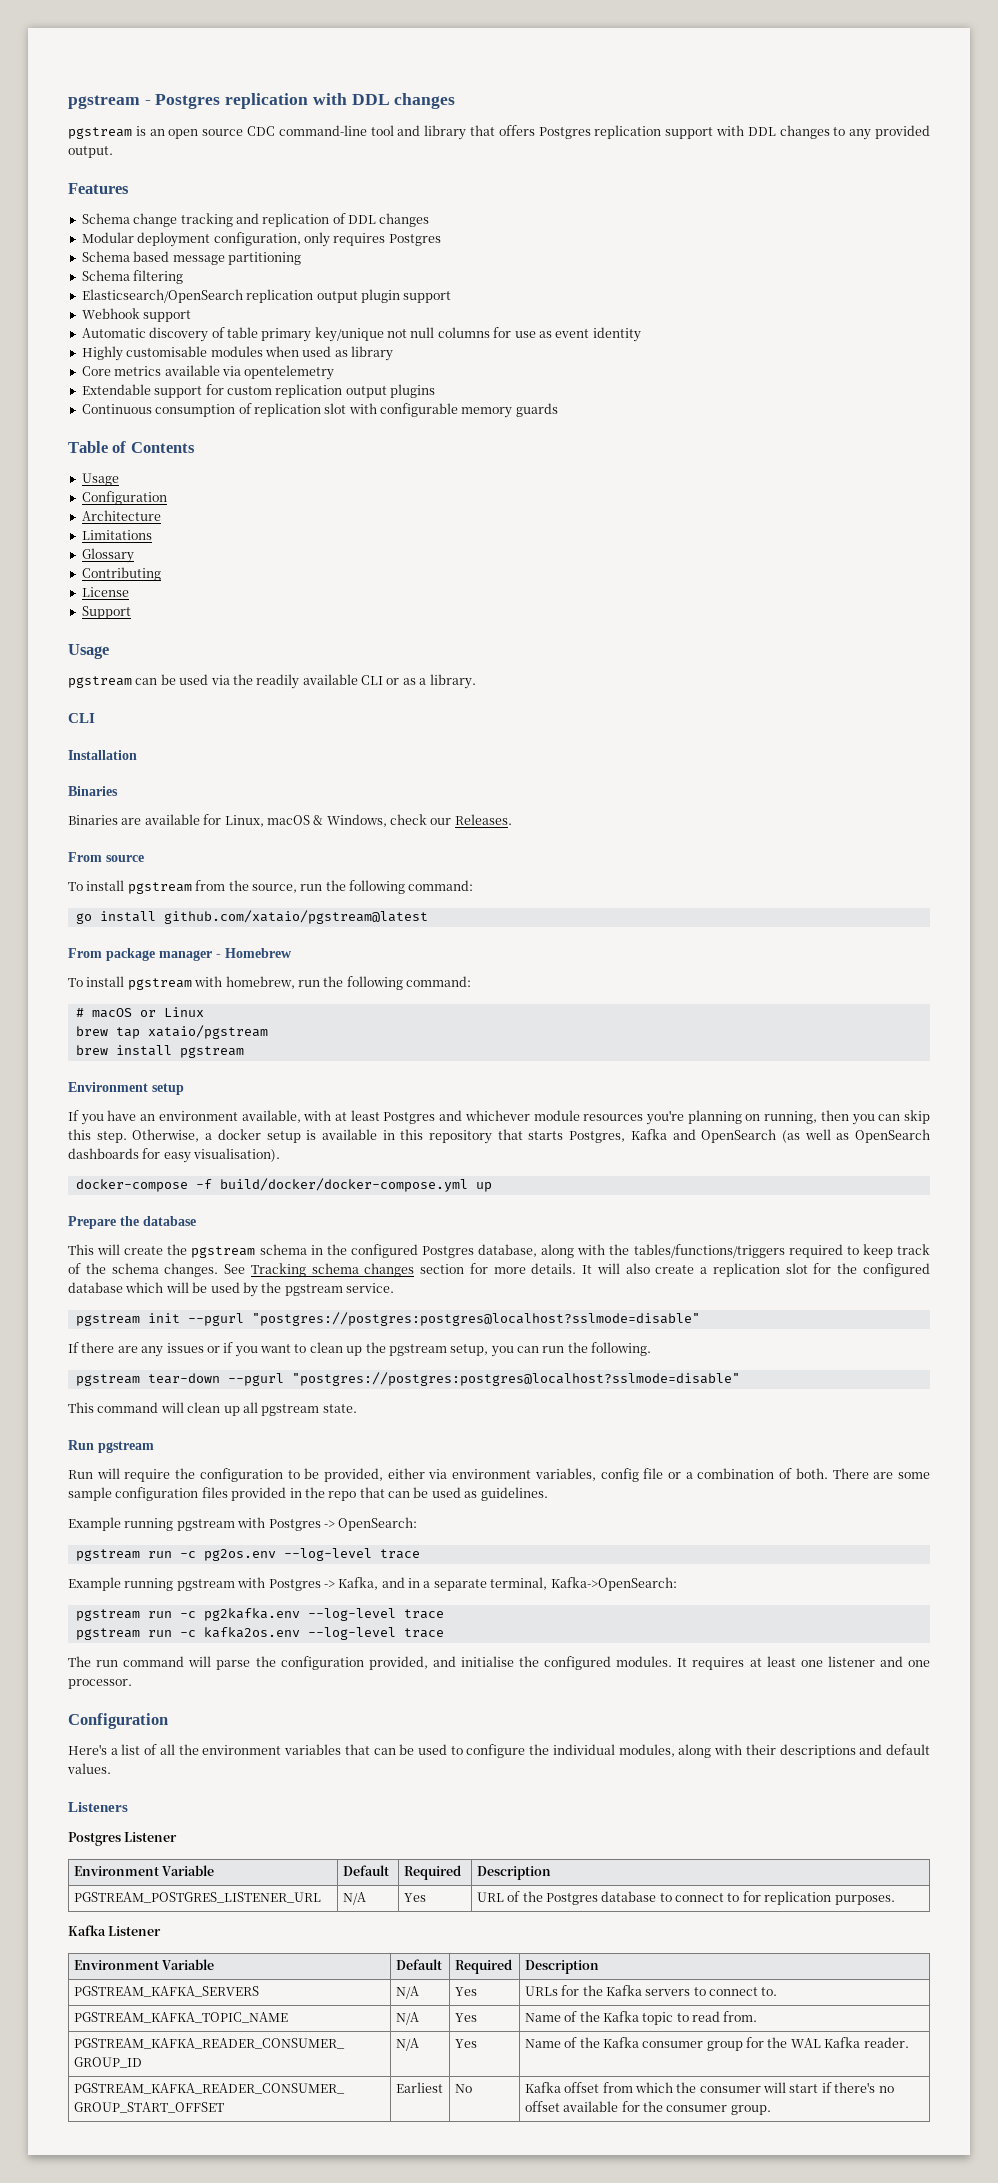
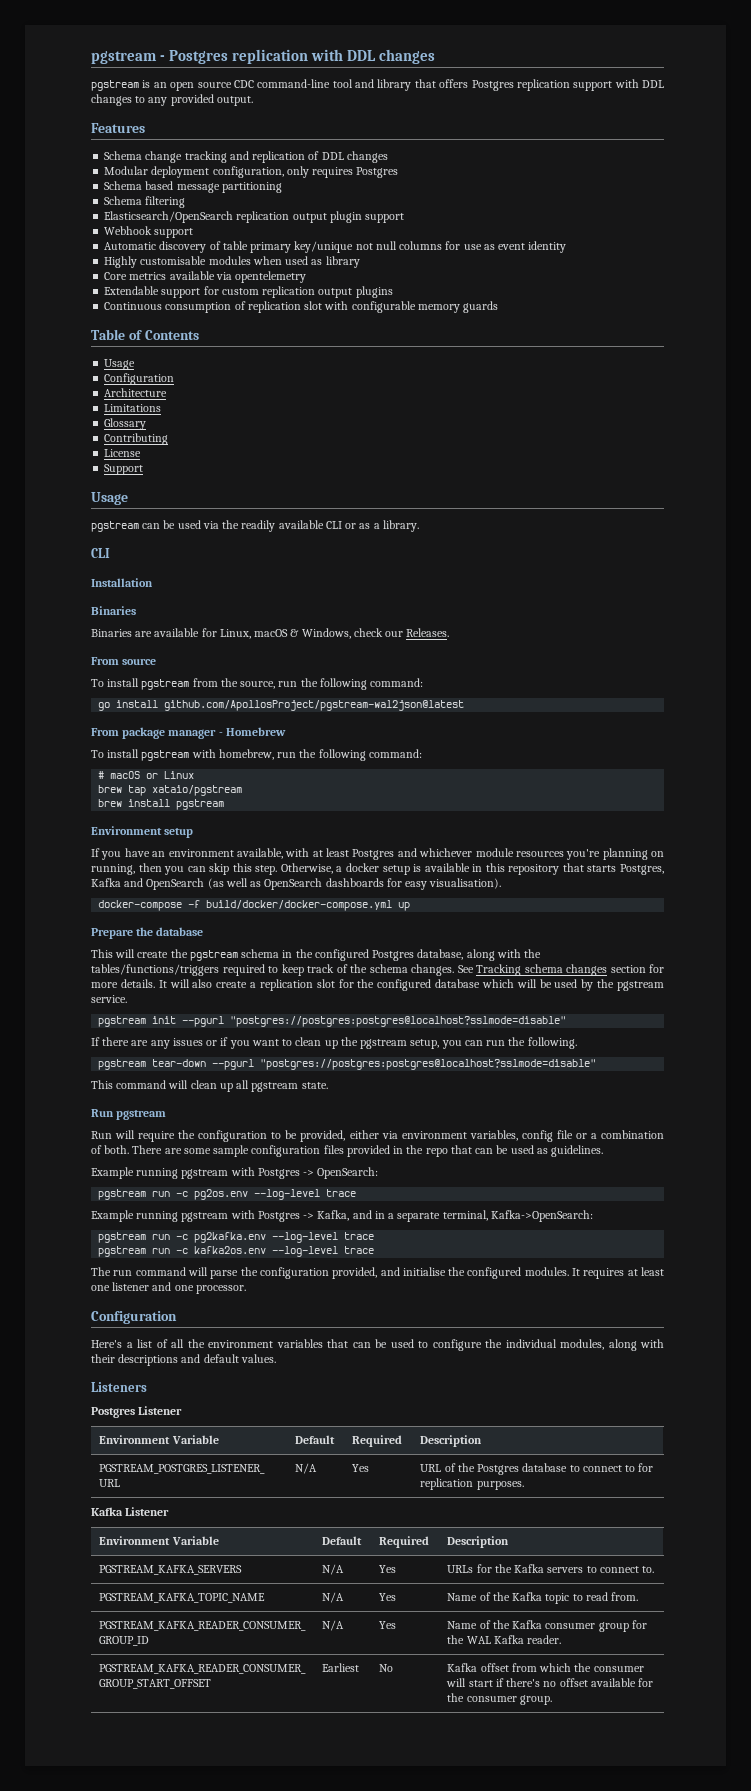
[163,910,428,924] github.com/xataio/pgstream@latest -> [164,700,465,711] github.com/ApollosProject/pgstream-wal2json@latest

